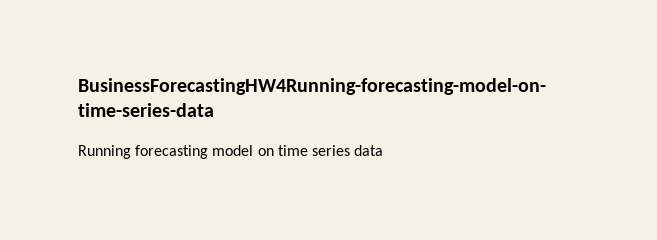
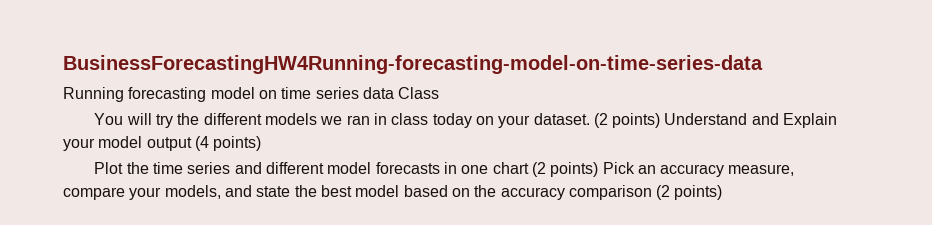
(384, 150) none -> [398,87,440,99] [94,113,838,128] [63,136,262,151] [94,162,795,177] [63,185,723,200] Class // You will try the different models we ran in class today on your dataset. (2 points) Understand and Explain your model output (4 points) // Plot the time series and different model forecasts in one chart (2 points) Pick an accuracy measure, compare your models, and state the best model based on the accuracy comparison (2 points)

